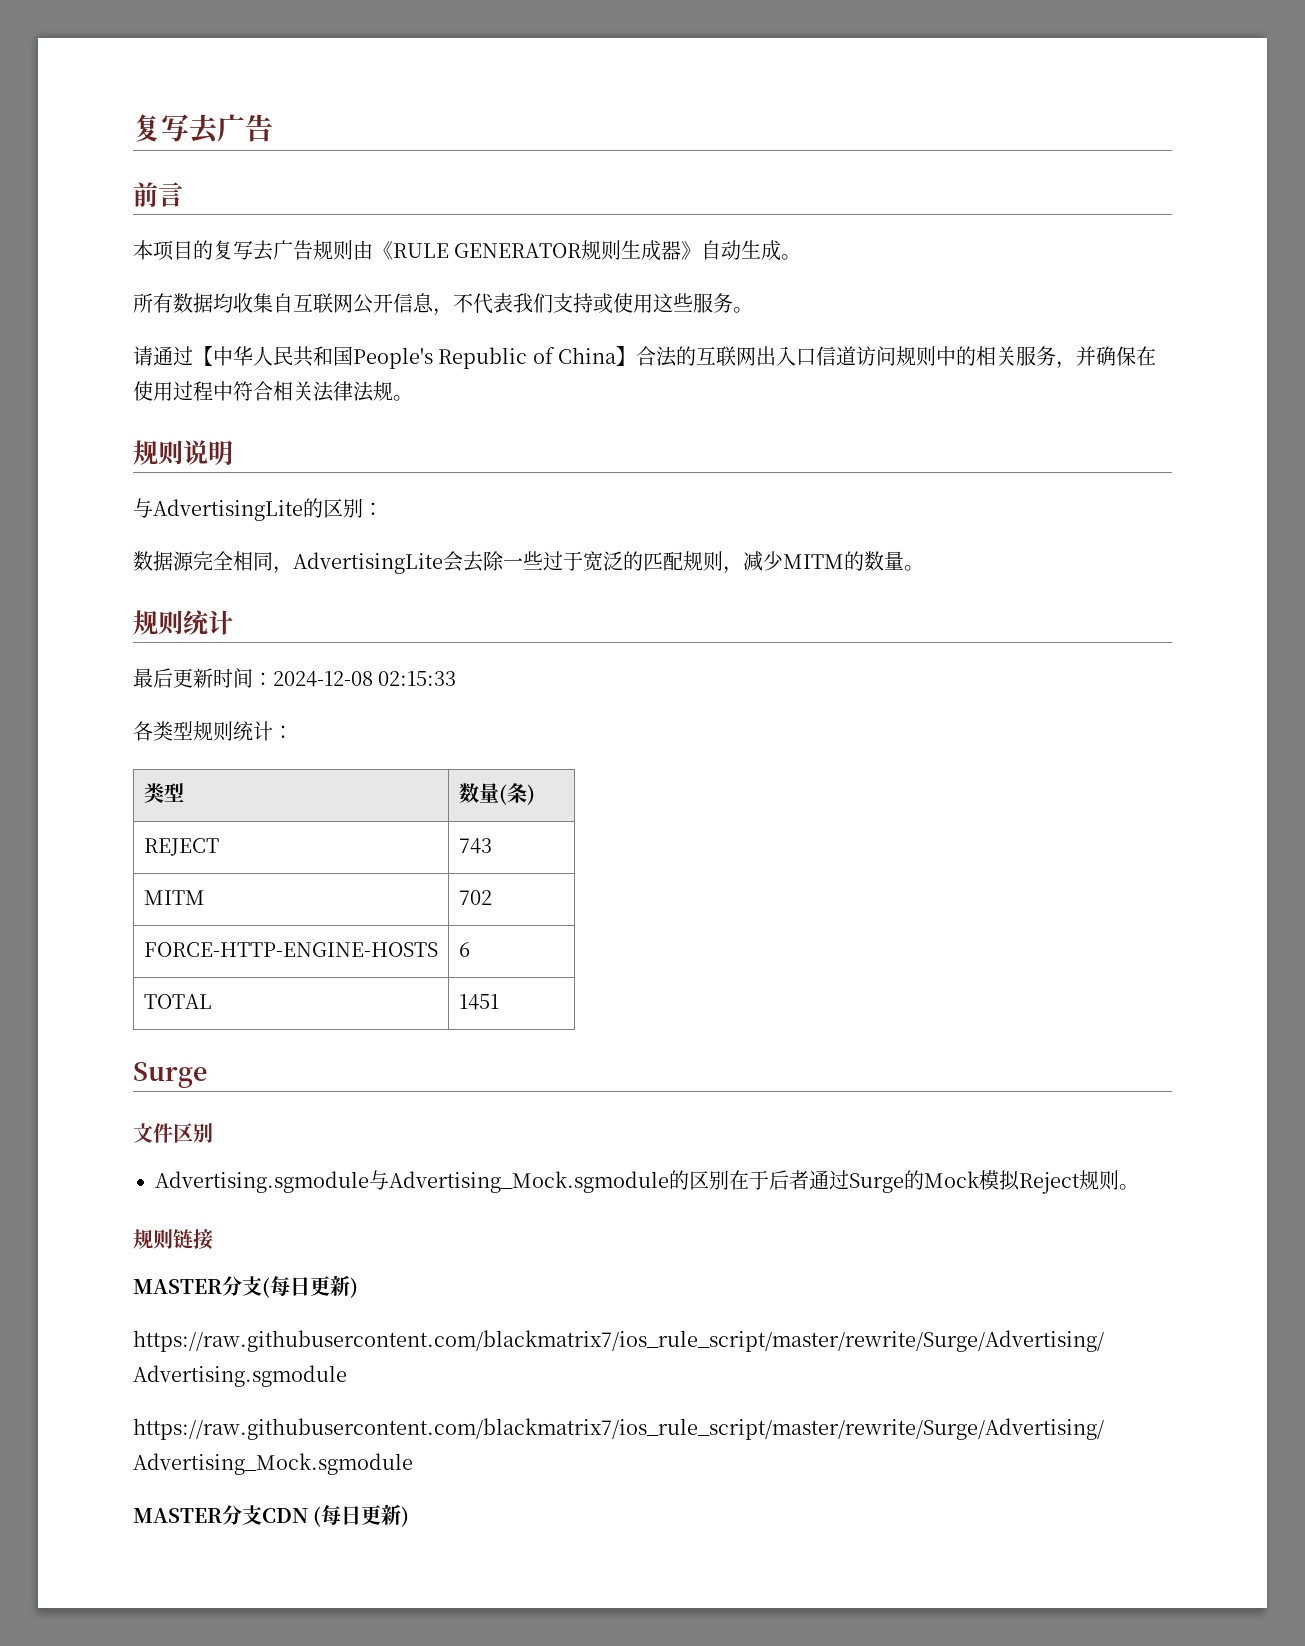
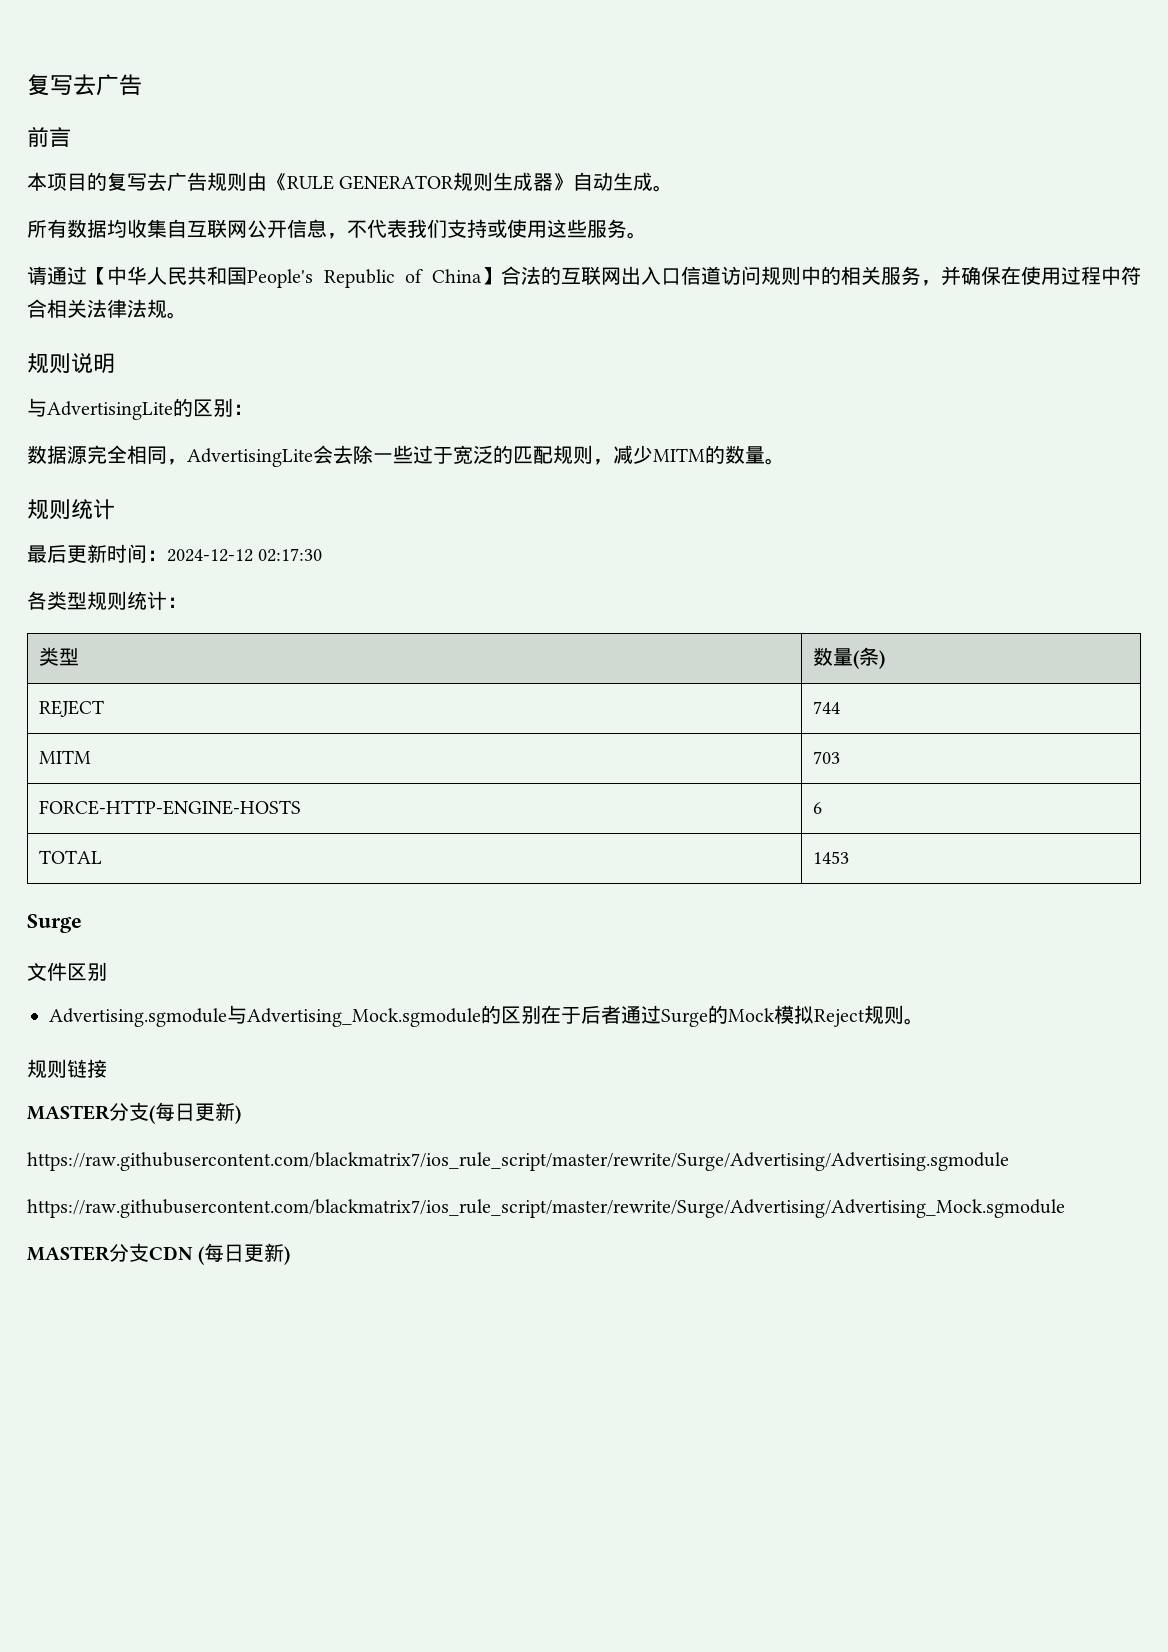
[273,671,457,687] 2024-12-08 02:15:33 -> [167,548,323,562] 2024-12-12 02:17:30
[458,838,492,854] 743 -> [813,701,841,714] 744
[458,890,492,905] 702 -> [813,751,841,764] 703
[458,994,499,1010] 1451 -> [813,851,850,864] 1453

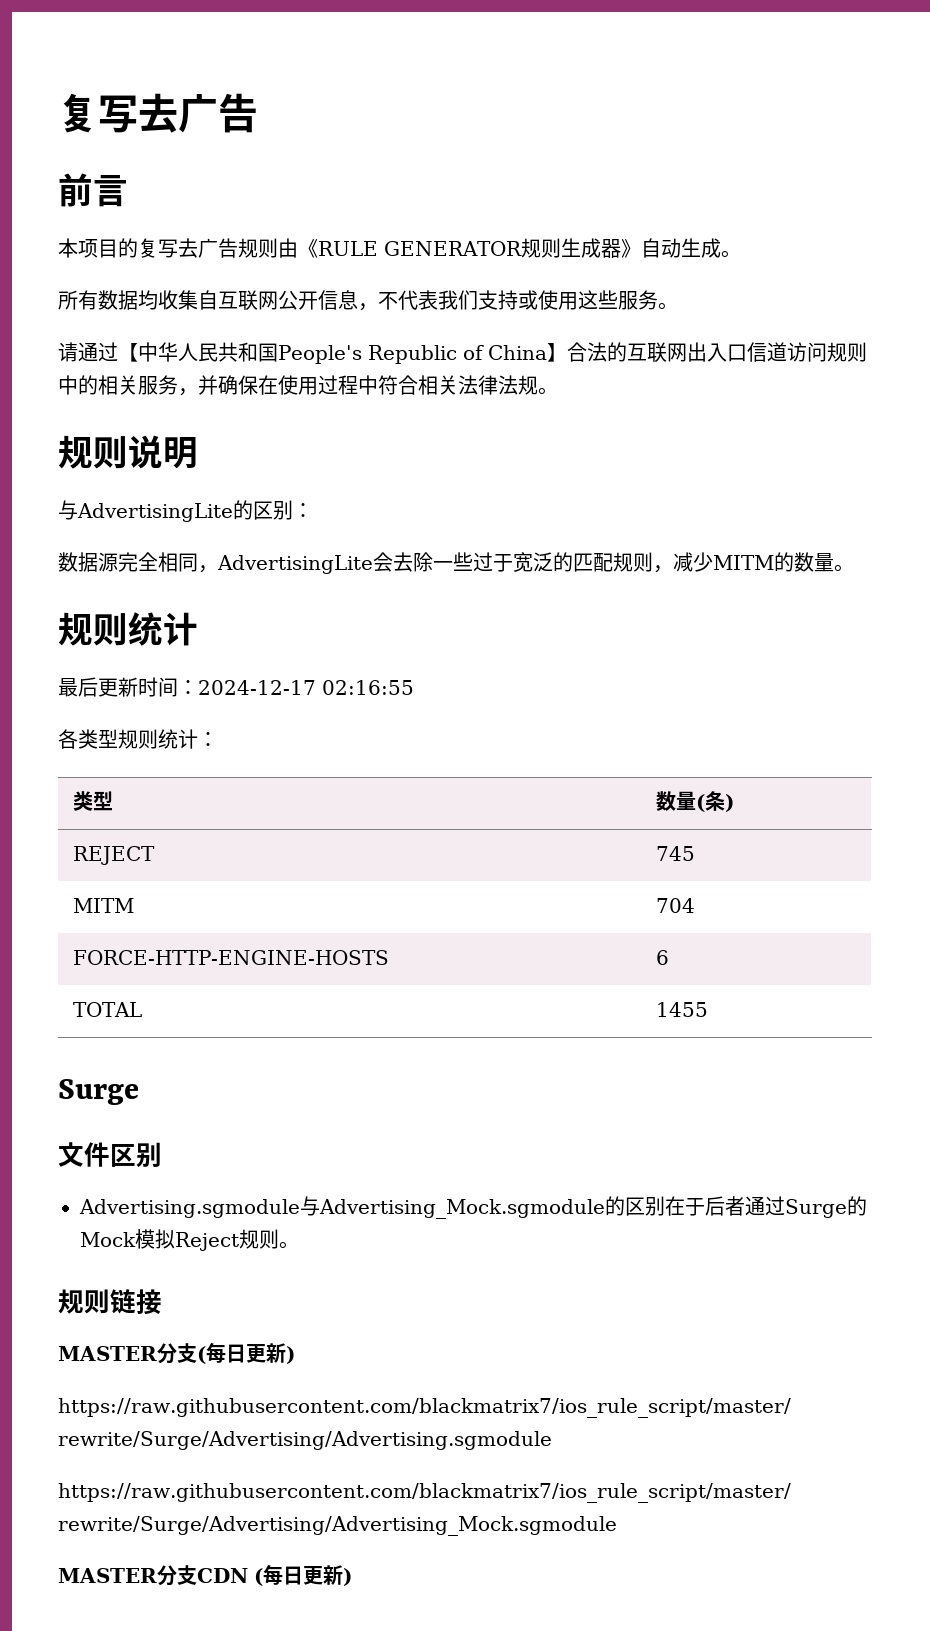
[167,548,323,562] 2024-12-12 02:17:30 -> [198,680,414,695] 2024-12-17 02:16:55
[813,701,841,714] 744 -> [655,846,695,861] 745
[813,751,841,764] 703 -> [655,898,695,913] 704
[813,851,850,864] 1453 -> [655,1002,708,1017] 1455

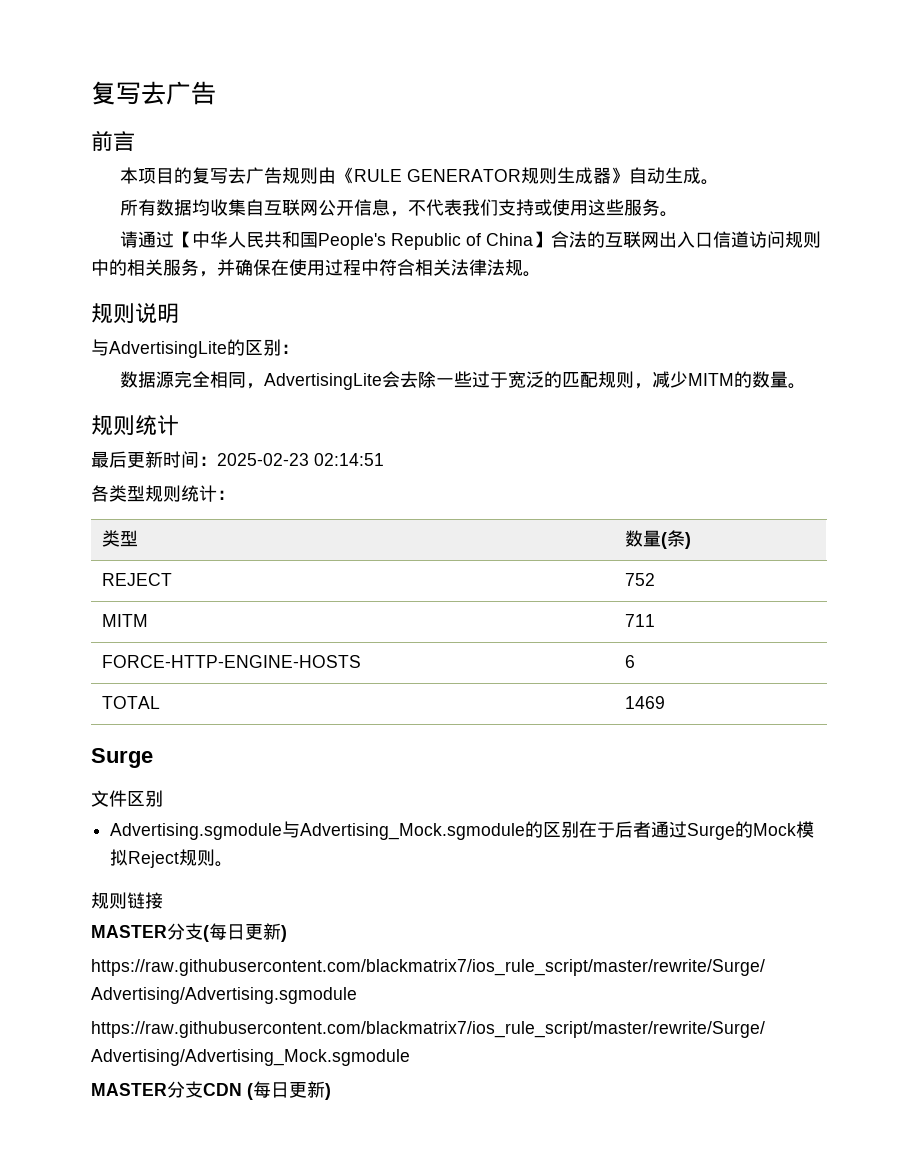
[198,680,414,695] 2024-12-17 02:16:55 -> [217,453,384,466] 2025-02-23 02:14:51
[655,846,695,861] 745 -> [625,573,656,586] 752
[655,898,695,913] 704 -> [625,614,656,627] 711
[655,1002,708,1017] 1455 -> [625,696,666,709] 1469

